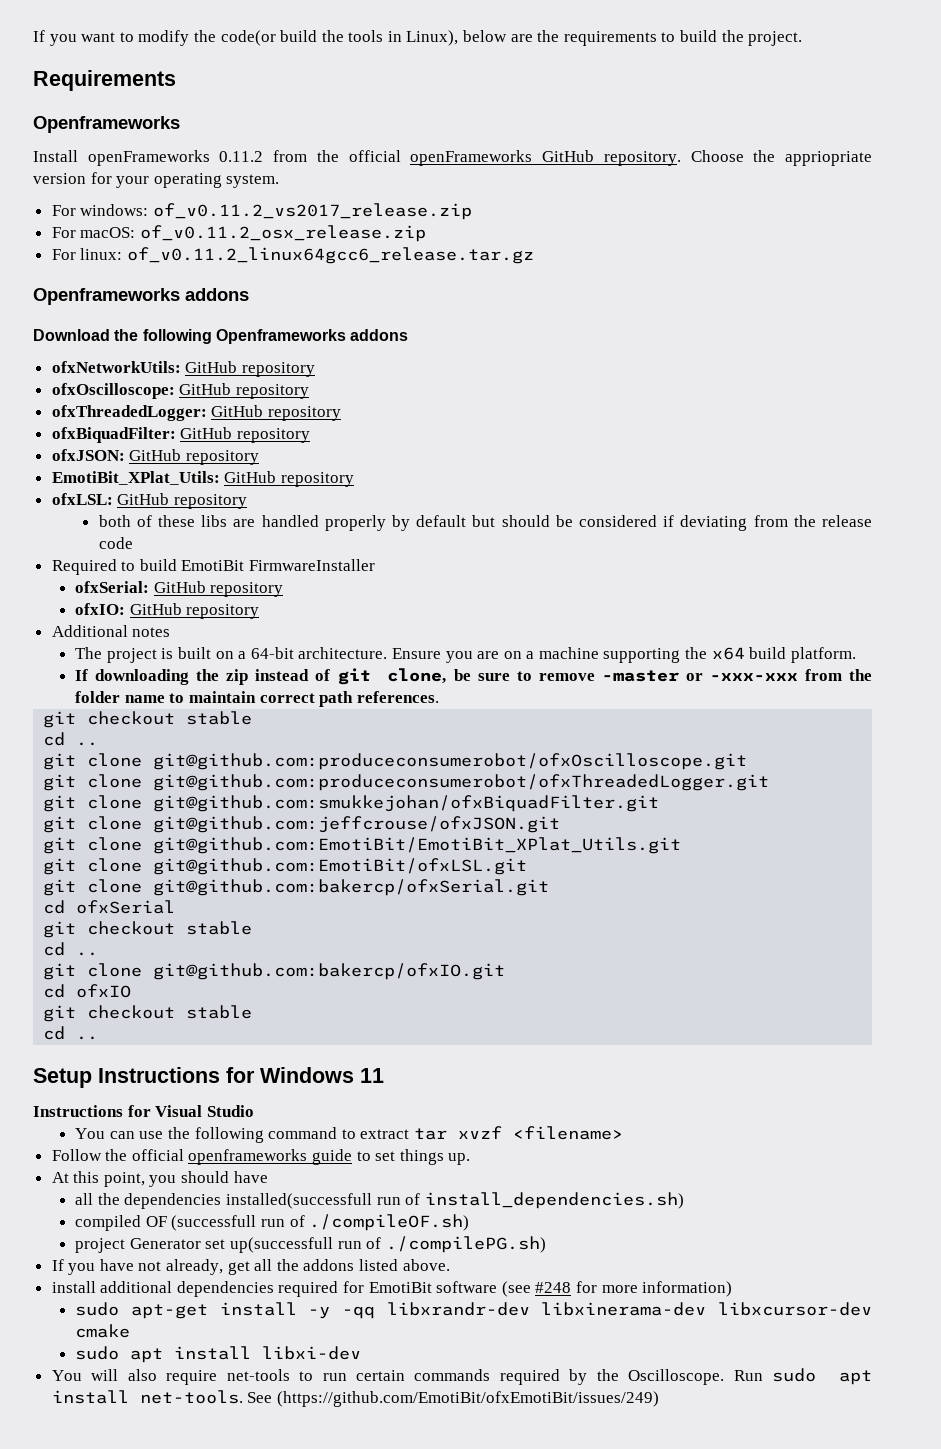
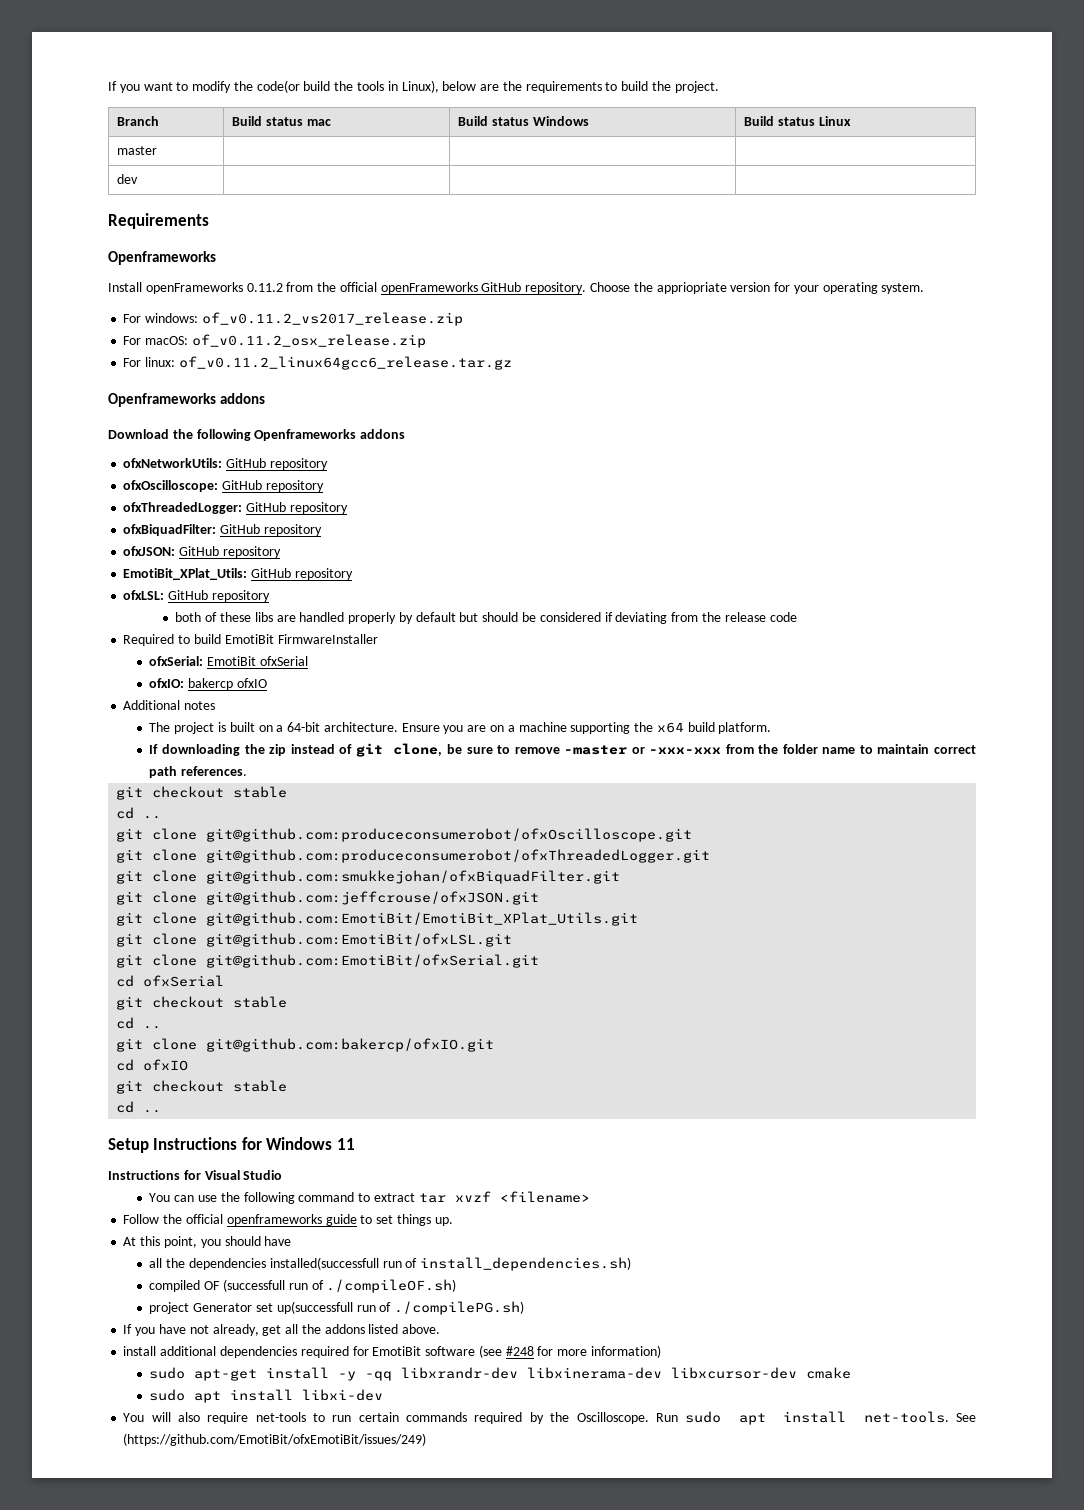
(803, 38) none -> [117,116,160,126] [232,116,331,126] [458,116,589,126] [744,116,851,126] [117,146,158,155] [117,174,139,184] // Branch | Build status mac | Build status Windows | Build status Linux // master | | | // dev | | |
[153,581,284,597] GitHub repository -> [207,656,308,666] EmotiBit ofxSerial
[129,603,260,619] GitHub repository -> [188,678,267,690] bakercp ofxIO
[153,879,550,896] git@github.com:bakercp/ofxSerial.git -> [206,954,540,968] git@github.com:EmotiBit/ofxSerial.git

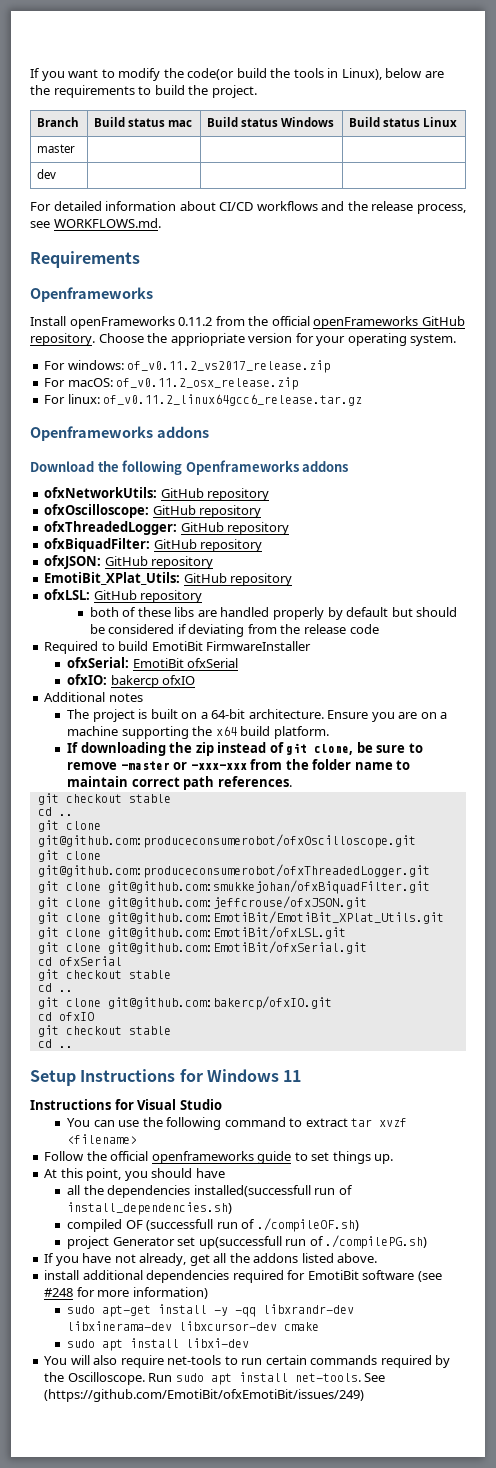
(139, 179) none -> [30,201,466,214] [30,218,161,228] // For detailed information about CI/CD workflows and the release process, see WORKFLOWS.md.

